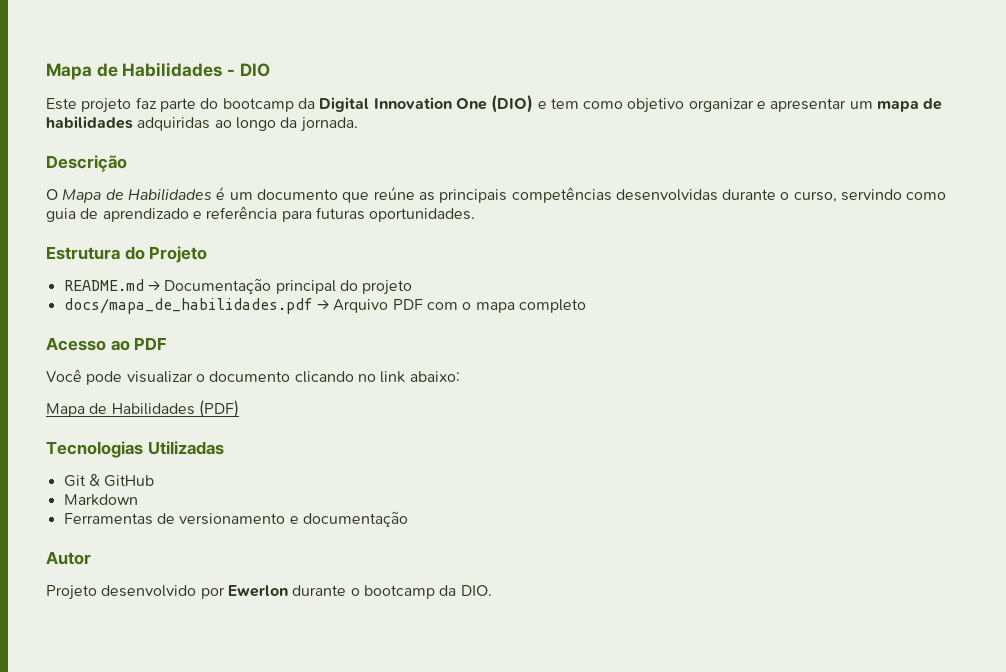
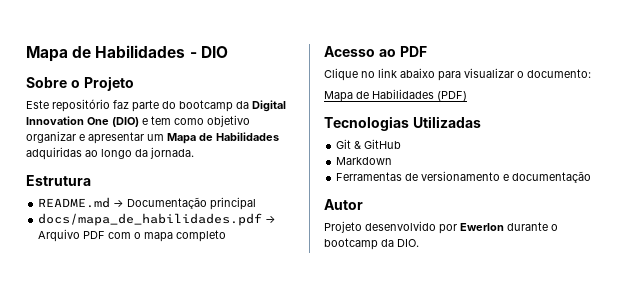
(270, 70) none -> [26,76,134,91] // Sobre o Projeto
[81,98,132,113] projeto -> [52,99,110,112] repositório
[877,98,943,112] [46,116,133,129] mapa de habilidades -> [167,132,279,144] Mapa de Habilidades
[46,155,127,172] [46,187,947,203] [46,206,476,222] // Descrição // O Mapa de Habilidades é um documento que reúne as principais competências desenvolvidas durante o curso, servindo como guia de aprendizado e referência para futuras oportunidades. -> (194, 153) none
[124,246,208,263] do Projeto -> (91, 180) none
[339,280,413,295] do projeto -> (257, 203) none
[46,369,460,385] Você pode visualizar o documento clicando no link abaixo: -> [324,68,591,81] Clique no link abaixo para visualizar o documento:

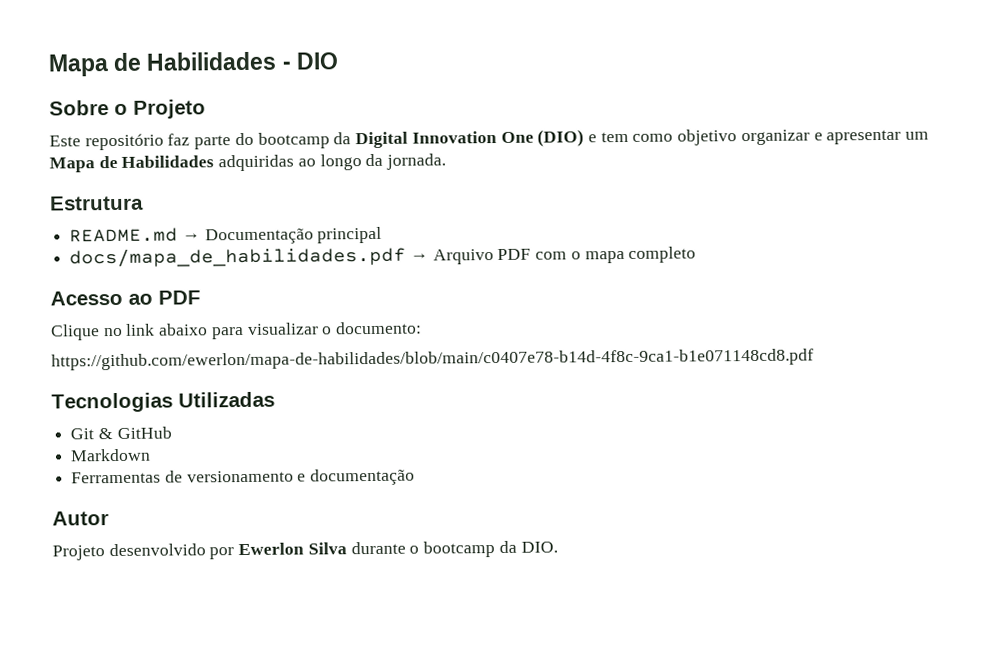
[324,89,467,102] Mapa de Habilidades (PDF) -> [51,348,814,371] https://github.com/ewerlon/mapa-de-habilidades/blob/main/c0407e78-b14d-4f8c-9ca1-b1e071148cd8.pdf
(504, 227) none -> [307,542,347,555] Silva

